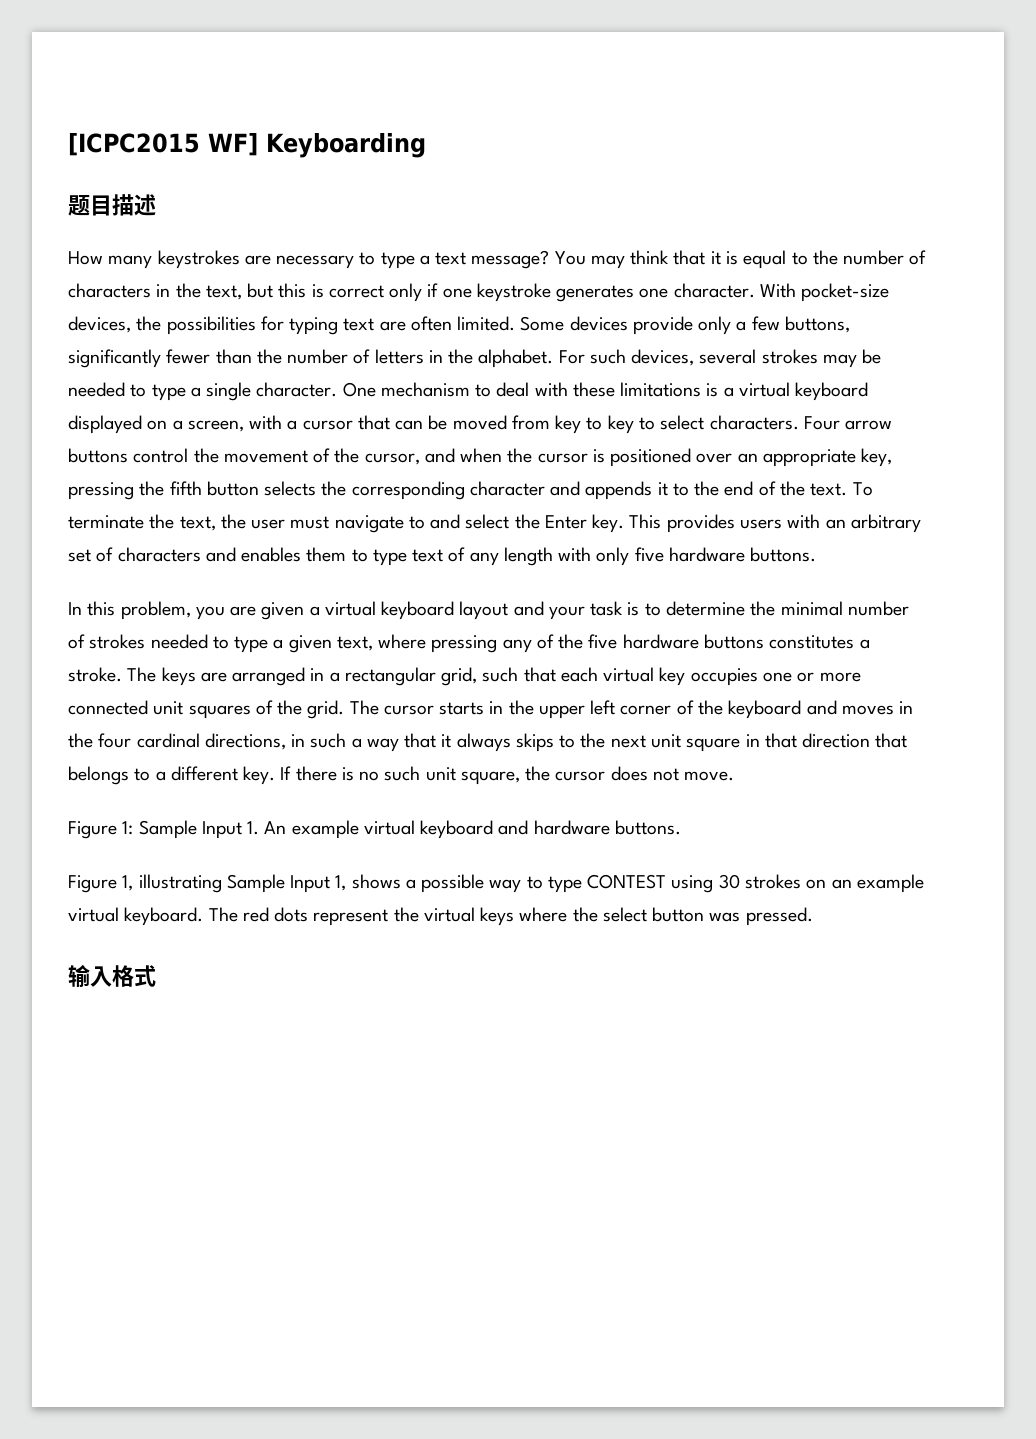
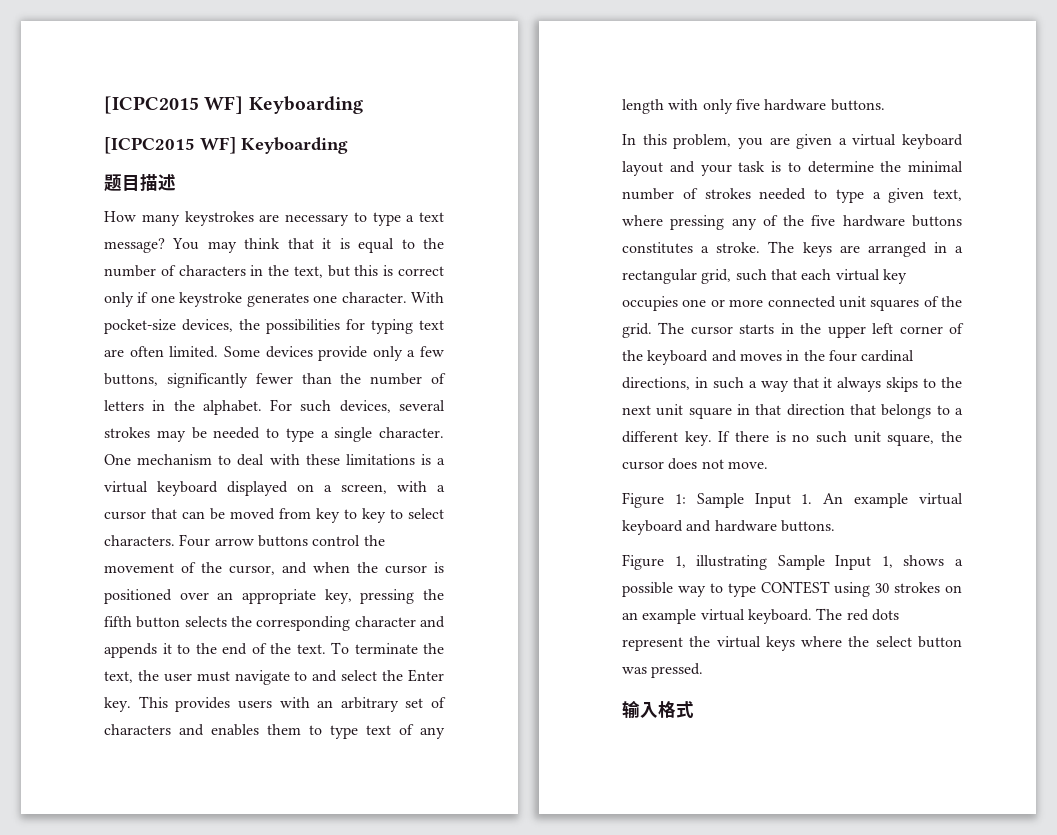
[68,133,426,158] [ICPC2015 WF] Keyboarding -> [104,96,363,114] [104,137,348,154] [ICPC2015 WF] Keyboarding // [ICPC2015 WF] Keyboarding

